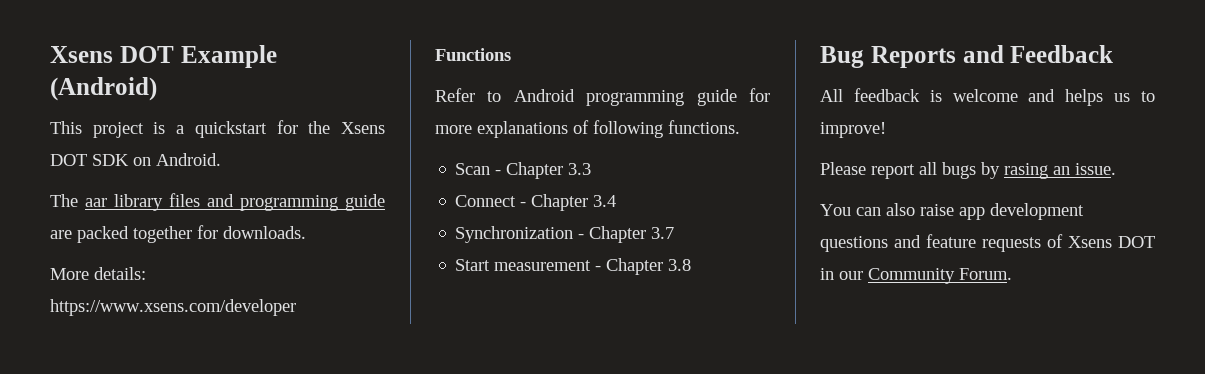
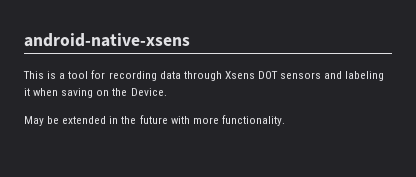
[50,45,277,68] [50,77,157,101] [50,120,386,138] [50,153,221,166] [50,193,385,211] [50,225,306,243] [50,267,146,280] [50,299,296,316] [435,48,511,61] [435,88,770,106] [435,120,740,138] [455,162,592,179] [455,194,617,211] [455,226,675,243] [455,258,692,275] [820,45,1114,68] [820,88,1155,106] [820,122,886,138] [820,162,1116,179] [820,203,1084,220] [820,234,1155,252] [820,268,1012,284] Xsens DOT Example (Android) // This project is a quickstart for the Xsens DOT SDK on Android. // The aar library files and programming guide are packed together for downloads. // More details: https://www.xsens.com/developer // Functions // Refer to Android programming guide for more explanations of following functions. // Scan - Chapter 3.3 // Connect - Chapter 3.4 // Synchronization - Chapter 3.7 // Start measurement - Chapter 3.8 // Bug Reports and Feedback // All feedback is welcome and helps us to improve! // Please report all bugs by rasing an issue. // You can also raise app development questions and feature requests of Xsens DOT in our Community Forum. -> [24,33,190,47] [23,70,385,81] [24,88,167,98] [24,115,285,126] android-native-xsens // This is a tool for recording data through Xsens DOT sensors and labeling it when saving on the Device. // May be extended in the future with more functionality.

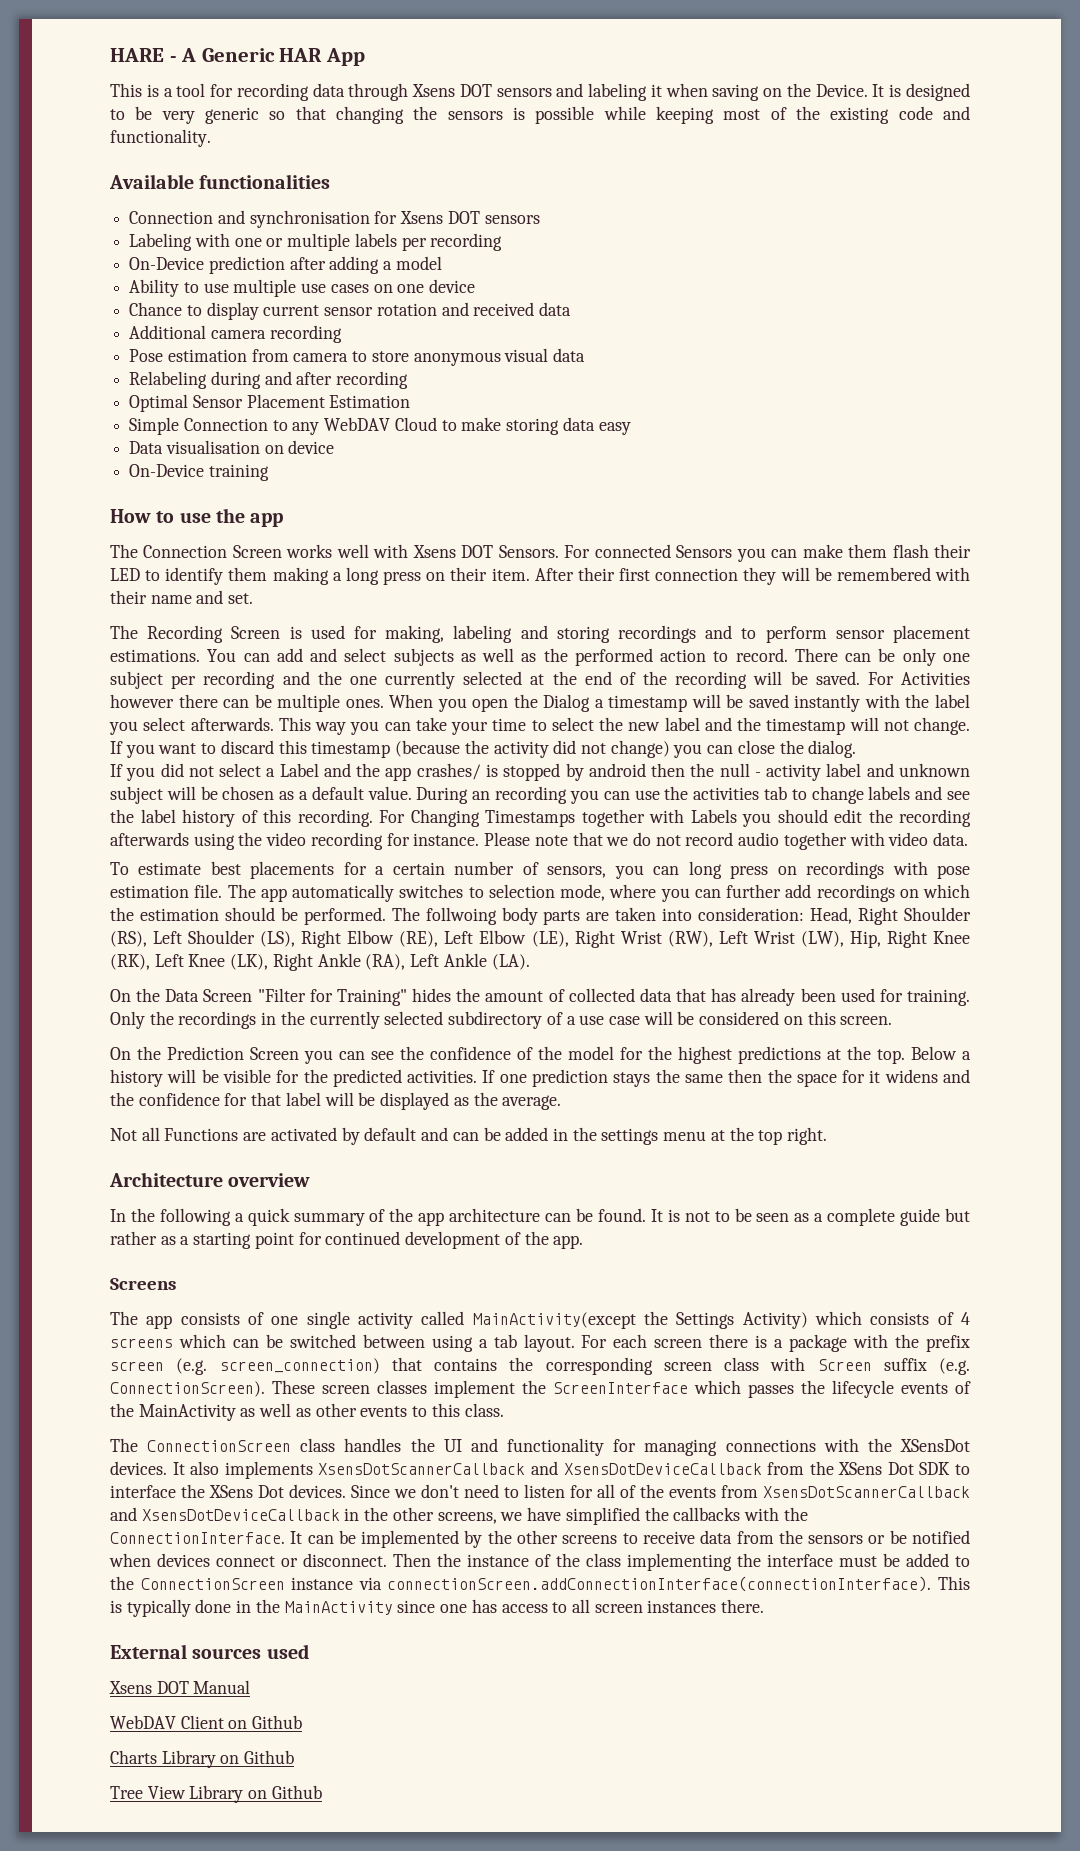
[24,33,190,47] android-native-xsens -> [110,48,365,66] HARE - A Generic HAR App
[24,115,285,126] // May be extended in the future with more functionality. -> [872,83,971,101] [110,106,971,124] [110,129,211,147] [109,174,331,189] [129,210,540,228] [129,233,503,251] [129,256,442,274] [129,279,476,297] [129,302,572,320] [129,325,342,343] [129,348,586,366] [129,371,409,389] [129,394,411,412] [129,417,631,435] [129,440,335,454] [129,464,269,481] [110,508,284,527] [110,544,972,562] [110,567,970,585] [110,590,254,604] [110,625,971,643] [110,648,971,666] [110,671,970,689] [110,694,970,712] [109,717,970,735] [110,740,857,758] [110,763,970,781] [110,786,971,804] [110,809,971,827] [110,832,969,850] [110,861,971,879] [110,884,970,902] [110,907,971,925] [110,930,970,948] [110,953,530,971] [110,988,970,1006] [110,1011,893,1029] [110,1046,971,1064] [110,1069,970,1087] [110,1092,562,1110] [110,1127,828,1145] [109,1172,311,1187] [110,1208,971,1226] [110,1231,584,1249] [110,1278,176,1290] [110,1311,971,1329] [110,1334,970,1352] [110,1357,970,1375] [110,1380,971,1398] [110,1403,504,1421] [110,1438,970,1456] [110,1461,971,1479] [110,1484,970,1498] [110,1507,808,1525] [110,1530,970,1548] [109,1553,970,1571] [110,1576,970,1592] [110,1599,765,1617] [110,1644,309,1659] [109,1680,251,1694] [110,1715,303,1729] [110,1750,295,1768] [110,1785,322,1803] It is designed to be very generic so that changing the sensors is possible while keeping most of the existing code and functionality. // Available functionalities // Connection and synchronisation for Xsens DOT sensors // Labeling with one or multiple labels per recording // On-Device prediction after adding a model // Ability to use multiple use cases on one device // Chance to display current sensor rotation and received data // Additional camera recording // Pose estimation from camera to store anonymous visual data // Relabeling during and after recording // Optimal Sensor Placement Estimation // Simple Connection to any WebDAV Cloud to make storing data easy // Data visualisation on device // On-Device training // How to use the app // The Connection Screen works well with Xsens DOT Sensors. For connected Sensors you can make them flash their LED to identify them making a long press on their item. After their first connection they will be remembered with their name and set. // The Recording Screen is used for making, labeling and storing recordings and to perform sensor placement estimations. You can add and select subjects as well as the performed action to record. There can be only one subject per recording and the one currently selected at the end of the recording will be saved. For Activities however there can be multiple ones. When you open the Dialog a timestamp will be saved instantly with the label you select afterwards. This way you can take your time to select the new label and the timestamp will not change. If you want to discard this timestamp (because the activity did not change) you can close the dialog. // If you did not select a Label and the app crashes/ is stopped by android then the null - activity label and unknown subject will be chosen as a default value. During an recording you can use the activities tab to change labels and see the label history of this recording. For Changing Timestamps together with Labels you should edit the recording afterwards using the video recording for instance. Please note that we do not record audio together with video data. // To estimate best placements for a certain number of sensors, you can long press on recordings with pose estimation file. The app automatically switches to selection mode, where you can further add recordings on which the estimation should be performed. The follwoing body parts are taken into consideration: Head, Right Shoulder (RS), Left Shoulder (LS), Right Elbow (RE), Left Elbow (LE), Right Wrist (RW), Left Wrist (LW), Hip, Right Knee (RK), Left Knee (LK), Right Ankle (RA), Left Ankle (LA). // On the Data Screen "Filter for Training" hides the amount of collected data that has already been used for training. Only the recordings in the currently selected subdirectory of a use case will be considered on this screen. // On the Prediction Screen you can see the confidence of the model for the highest predictions at the top. Below a history will be visible for the predicted activities. If one prediction stays the same then the space for it widens and the confidence for that label will be displayed as the average. // Not all Functions are activated by default and can be added in the settings menu at the top right. // Architecture overview // In the following a quick summary of the app architecture can be found. It is not to be seen as a complete guide but rather as a starting point for continued development of the app. // Screens // The app consists of one single activity called MainActivity(except the Settings Activity) which consists of 4 screens which can be switched between using a tab layout. For each screen there is a package with the prefix screen (e.g. screen_connection) that contains the corresponding screen class with Screen suffix (e.g. ConnectionScreen). These screen classes implement the ScreenInterface which passes the lifecycle events of the MainActivity as well as other events to this class. // The ConnectionScreen class handles the UI and functionality for managing connections with the XSensDot devices. It also implements XsensDotScannerCallback and XsensDotDeviceCallback from the XSens Dot SDK to interface the XSens Dot devices. Since we don't need to listen for all of the events from XsensDotScannerCallback and XsensDotDeviceCallback in the other screens, we have simplified the callbacks with the ConnectionInterface. It can be implemented by the other screens to receive data from the sensors or be notified when devices connect or disconnect. Then the instance of the class implementing the interface must be added to the ConnectionScreen instance via connectionScreen.addConnectionInterface(connectionInterface). This is typically done in the MainActivity since one has access to all screen instances there. // External sources used // Xsens DOT Manual // WebDAV Client on Github // Charts Library on Github // Tree View Library on Github

